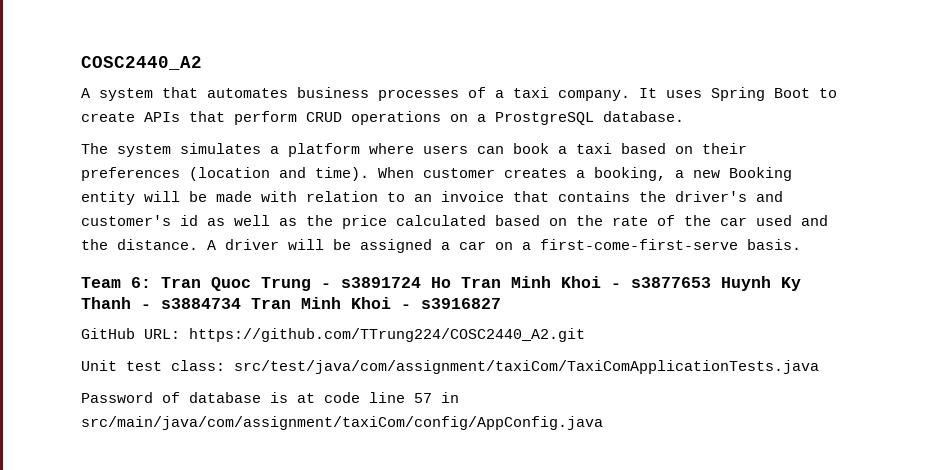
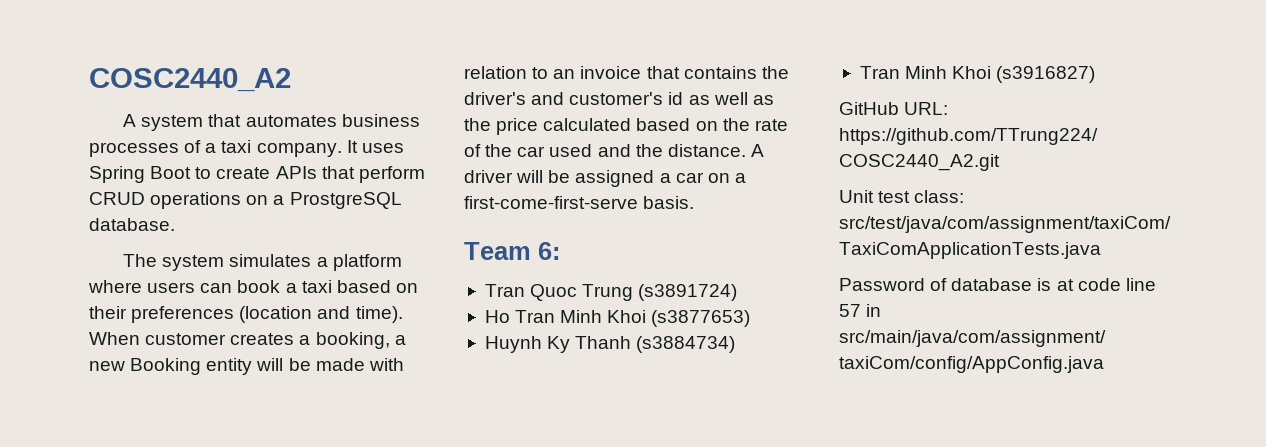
(151, 282) none -> (560, 251) //
[321,277,421,288] - s3891724 -> [638,284,738,301] (s3891724) //
[611,277,711,288] - s3877653 -> [651,310,751,327] (s3877653) //
[141,297,501,309] - s3884734 Tran Minh Khoi - s3916827 -> [636,336,736,353] [859,66,1096,83] (s3884734) // Tran Minh Khoi (s3916827)

